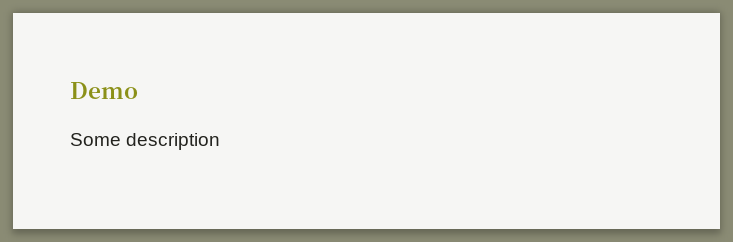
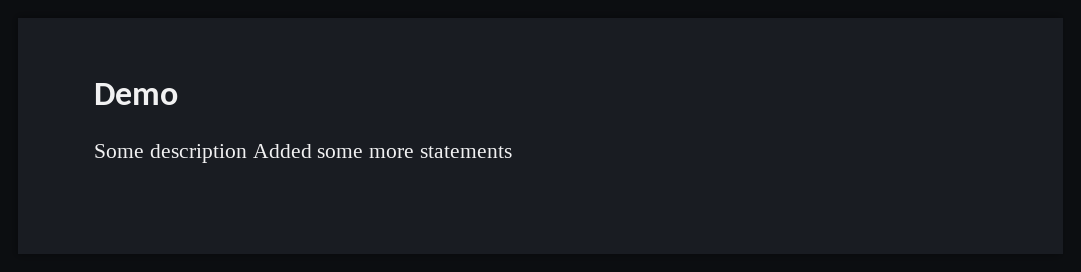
(221, 141) none -> [252,144,513,158] Added some more statements

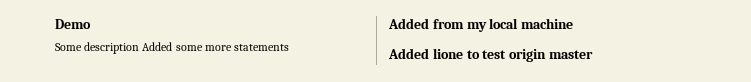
(513, 152) none -> [388,18,574,32] [388,48,593,62] // Added from my local machine // Added lione to test origin master

